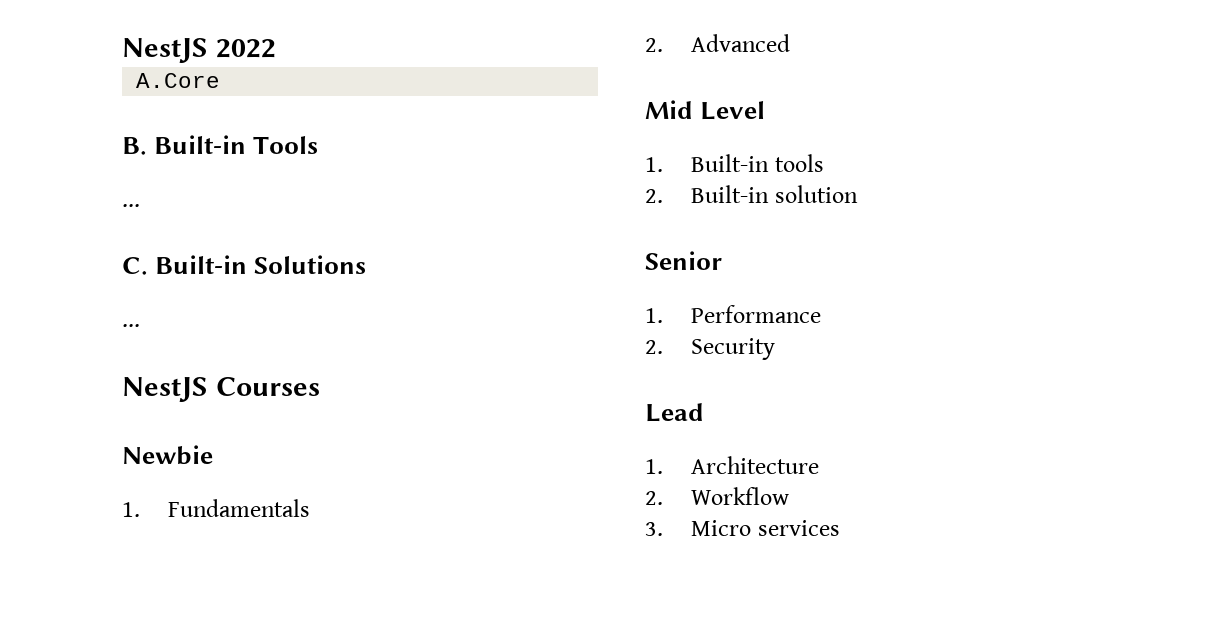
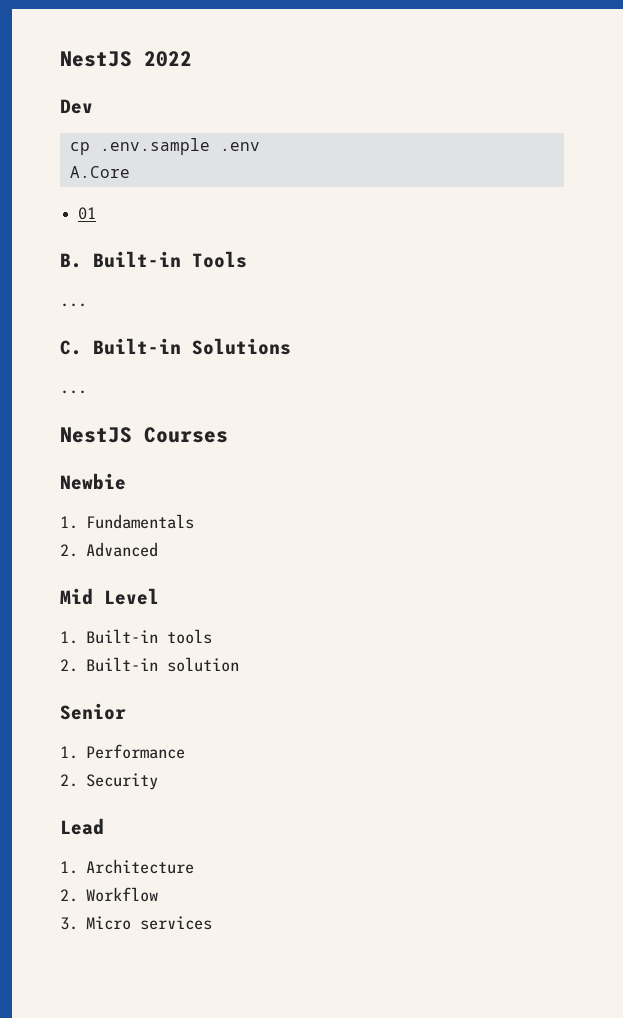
(276, 48) none -> [60,99,93,114] [69,138,260,155] // Dev // cp .env.sample .env
(221, 80) none -> [78,207,97,220] // 01

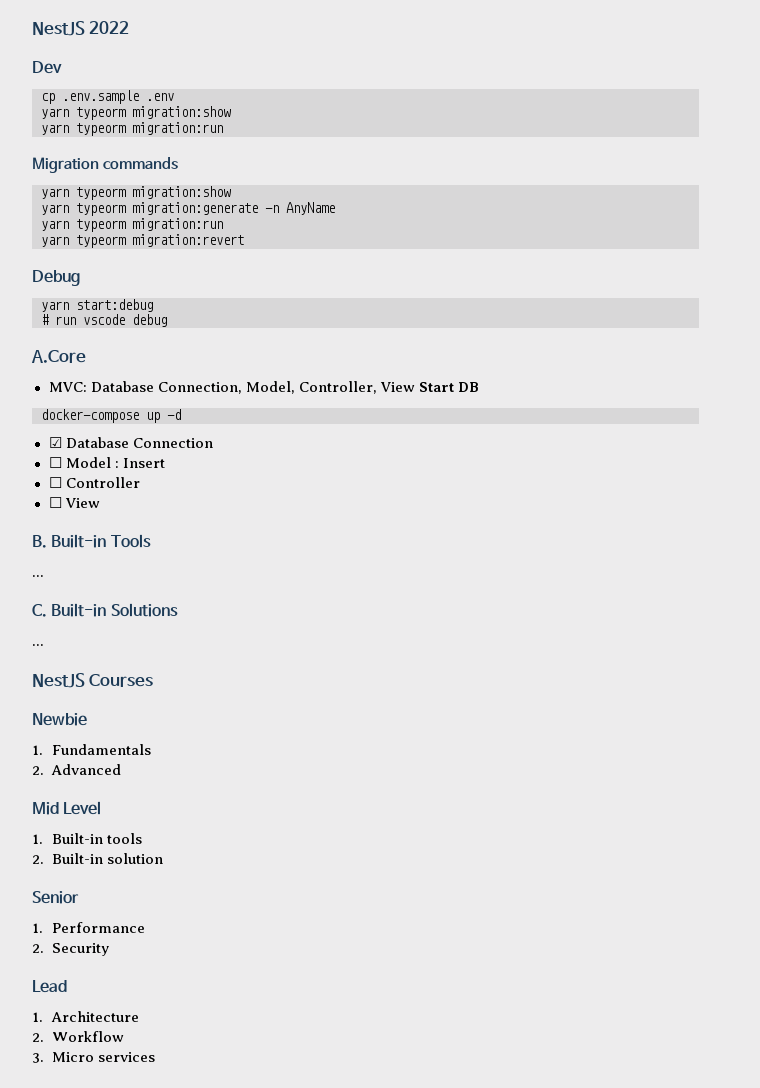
[69,166,130,178] [78,207,97,220] A.Core // 01 -> [41,106,231,120] [41,122,223,136] [32,157,179,173] [41,186,231,200] [41,202,335,216] [41,218,223,232] [41,234,244,248] [32,270,80,286] [41,299,153,312] [41,314,167,327] [31,350,86,363] [48,381,478,394] [41,409,181,423] [48,437,213,448] [48,457,165,468] [48,477,140,488] [48,497,100,508] yarn typeorm migration:show // yarn typeorm migration:run // Migration commands // yarn typeorm migration:show // yarn typeorm migration:generate -n AnyName // yarn typeorm migration:run // yarn typeorm migration:revert // Debug // yarn start:debug // # run vscode debug // A.Core // MVC: Database Connection, Model, Controller, View Start DB // docker-compose up -d // ☑ Database Connection // ☐ Model : Insert // ☐ Controller // ☐ View

